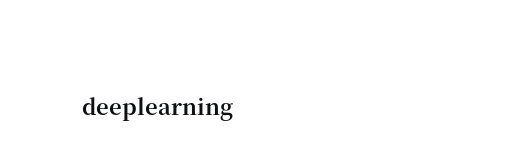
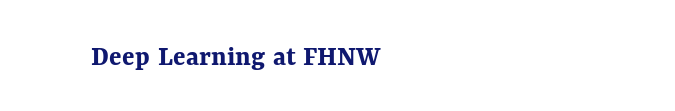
[82,97,233,121] deeplearning -> [91,47,382,70] Deep Learning at FHNW

